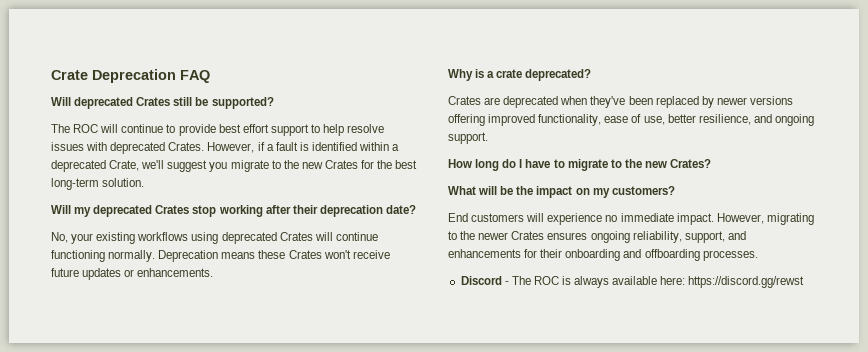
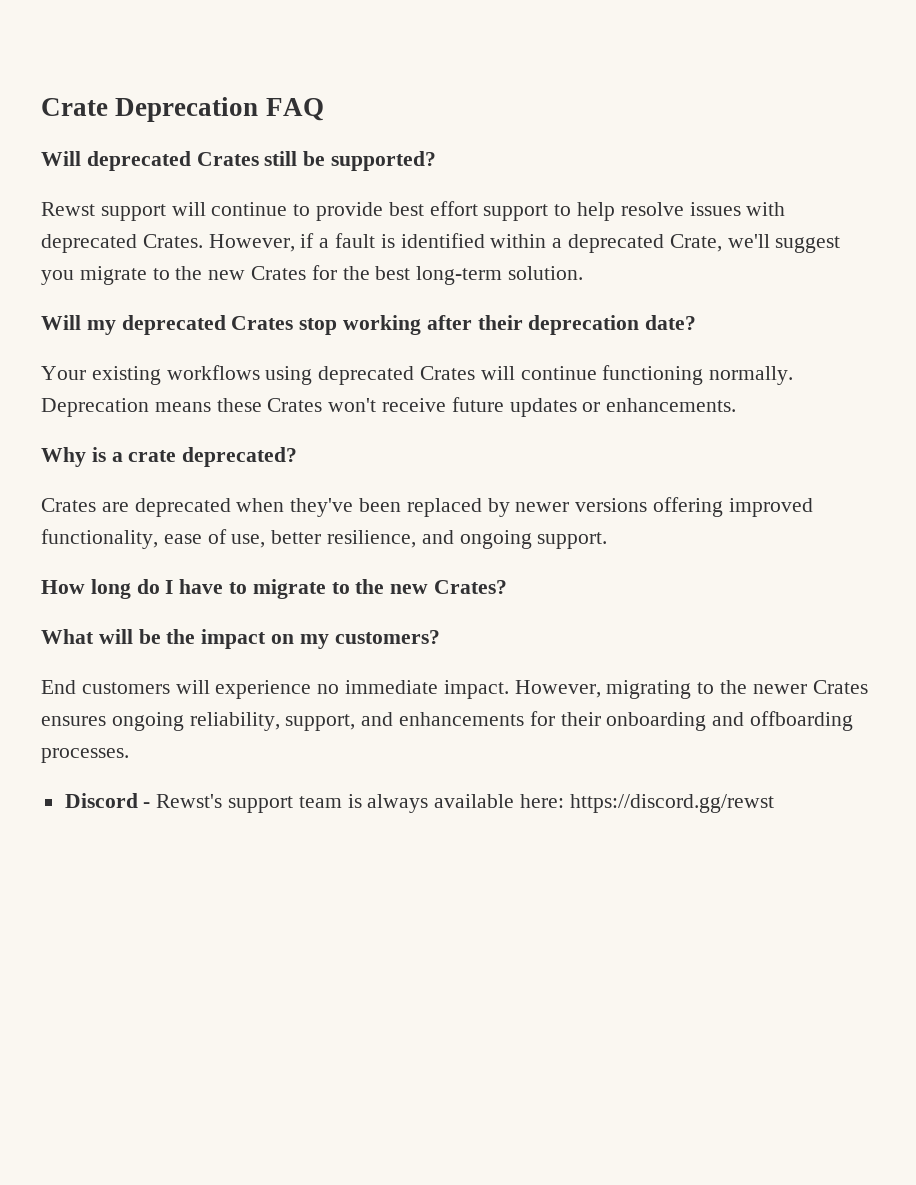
[51,124,99,133] The ROC -> [41,202,166,221] Rewst support
[51,232,94,244] No, your -> [41,366,86,380] Your
[511,276,559,285] The ROC -> [156,794,342,813] Rewst's support team

